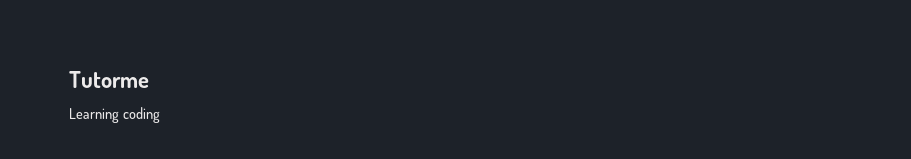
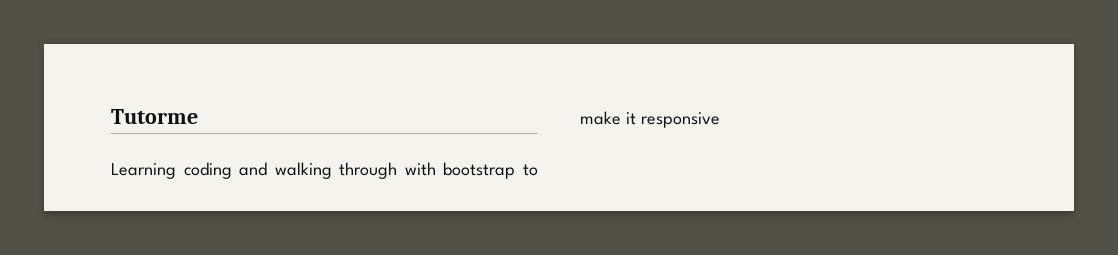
(160, 115) none -> [239,162,538,179] [580,111,720,128] and walking through with bootstrap to make it responsive

